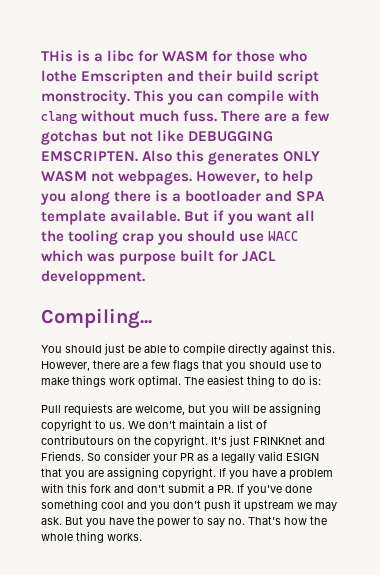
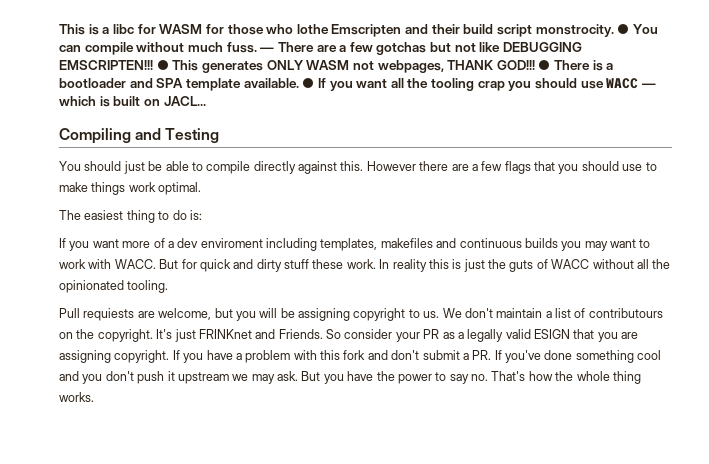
[41,50,73,62] THis -> [59,24,85,35] This
[134,90,320,105] [41,111,78,124] This you can compile with clang -> [617,24,658,34] [59,42,134,55] ● You can compile
(218, 116) none -> [260,47,275,52] —
[41,150,205,162] EMSCRIPTEN. Also this -> [59,60,199,71] EMSCRIPTEN!!! ● This
[118,170,314,185] [41,190,152,205] webpages. However, to help you along there -> [377,60,591,73] webpages, THANK GOD!!! ● There
[184,210,225,222] But if -> [302,78,326,88] ● If
[41,250,277,265] [41,270,145,285] [41,308,152,329] which was purpose built for JACL developpment. // Compiling... -> [641,83,656,88] [59,96,206,107] [59,128,220,144] — which is built on JACL... // Compiling and Testing
[41,361,90,371] However, -> [366,161,416,171] However
(181, 381) none -> (202, 188) //
(321, 380) none -> [59,238,651,251] [59,259,671,272] [59,280,169,293] // If you want more of a dev enviroment including templates, makefiles and continuous builds you may want to work with WACC. But for quick and dirty stuff these work. In reality this is just the guts of WACC without all the opinionated tooling.

